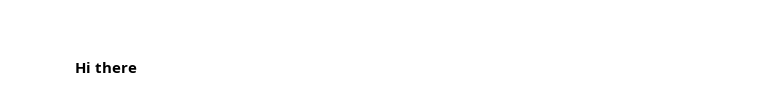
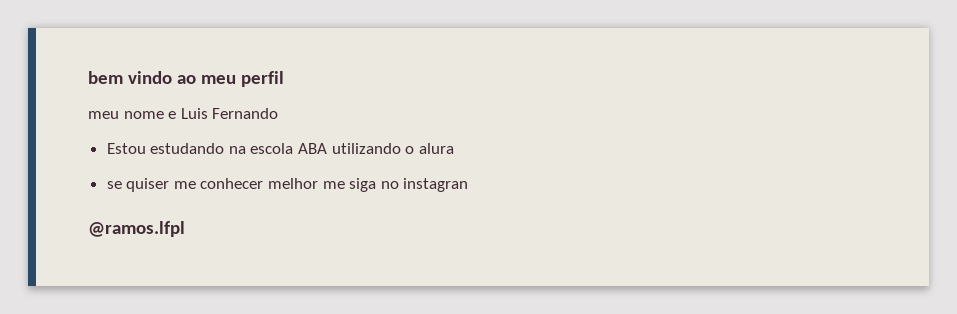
[75,62,138,73] Hi there -> [88,71,284,87] [88,108,279,119] [106,143,454,154] [106,178,469,192] [88,221,185,237] bem vindo ao meu perfil // meu nome e Luis Fernando // Estou estudando na escola ABA utilizando o alura // se quiser me conhecer melhor me siga no instagran // @ramos.lfpl

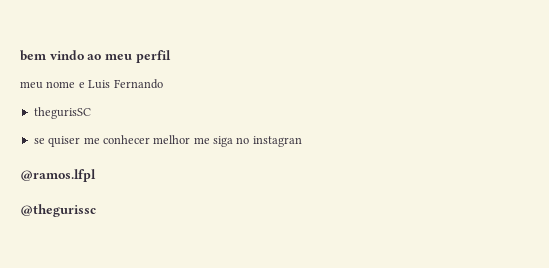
[106,143,454,154] Estou estudando na escola ABA utilizando o alura -> [33,107,91,119] thegurisSC
(185, 229) none -> [20,204,96,217] // @thegurissc

